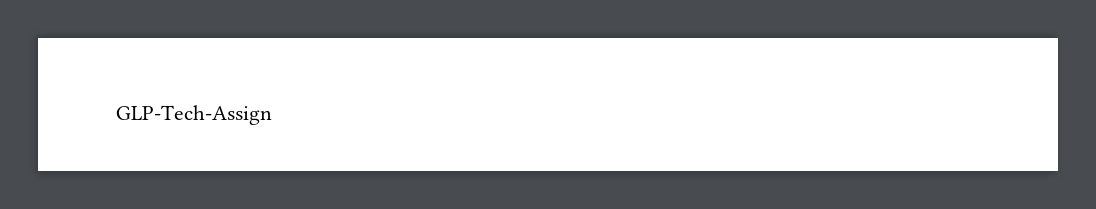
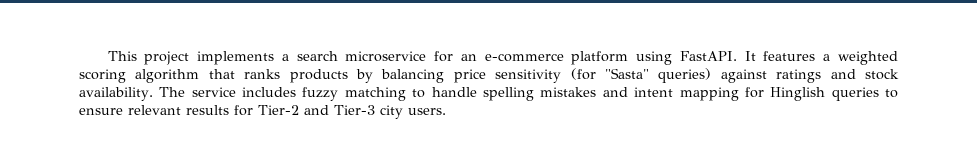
[116,105,272,125] GLP-Tech-Assign -> [107,51,898,65] [79,68,899,83] [79,87,898,101] [79,105,446,119] This project implements a search microservice for an e-commerce platform using FastAPI. It features a weighted scoring algorithm that ranks products by balancing price sensitivity (for "Sasta" queries) against ratings and stock availability. The service includes fuzzy matching to handle spelling mistakes and intent mapping for Hinglish queries to ensure relevant results for Tier-2 and Tier-3 city users.

